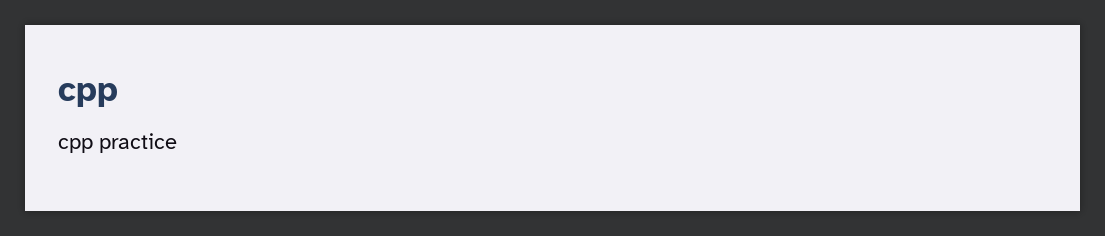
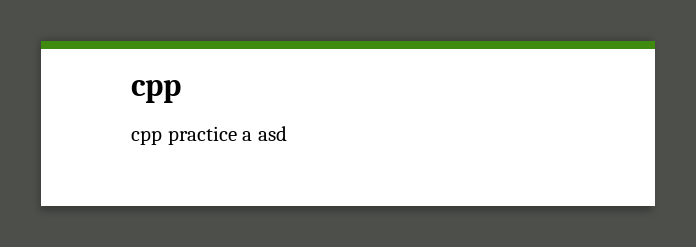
(177, 143) none -> [242,126,287,141] a asd

